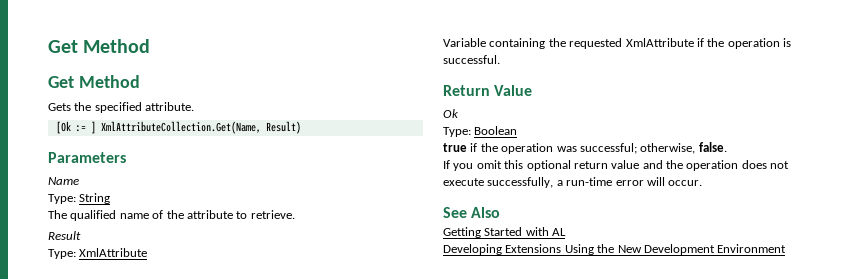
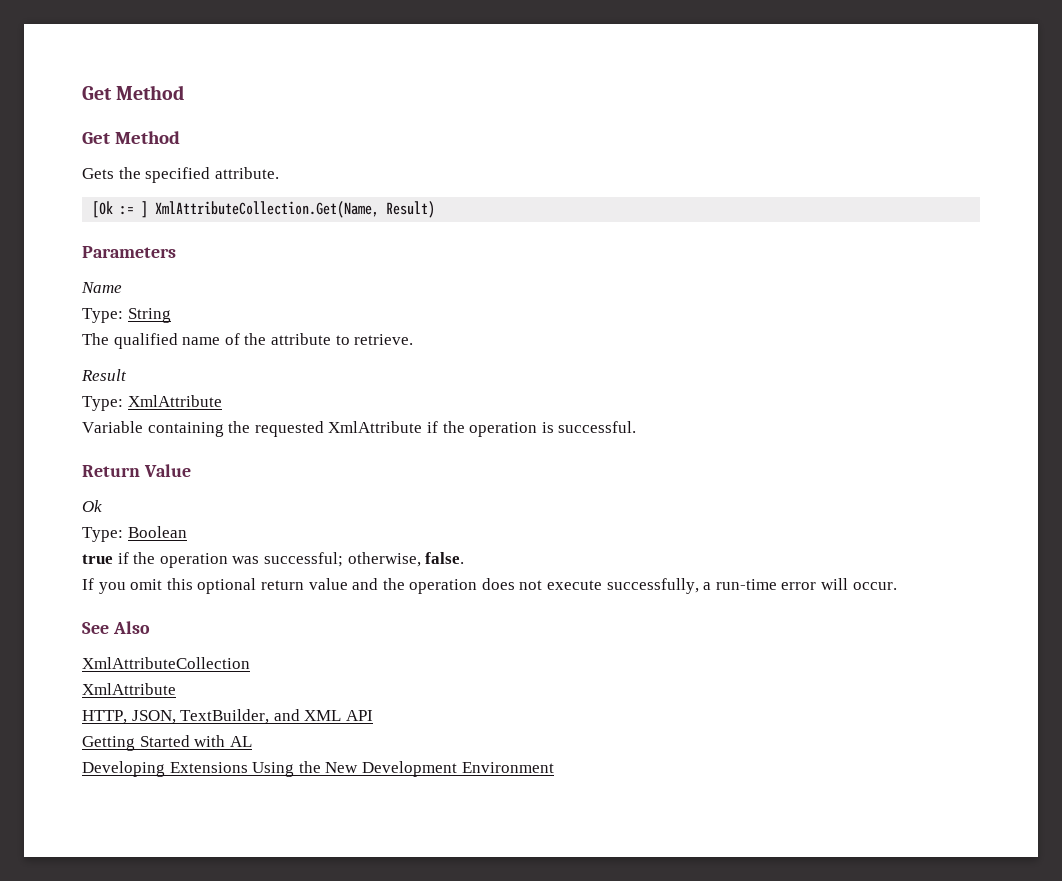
(501, 212) none -> [82,657,250,669] [82,683,176,695] [82,709,373,724] // XmlAttributeCollection // XmlAttribute // HTTP, JSON, TextBuilder, and XML API

